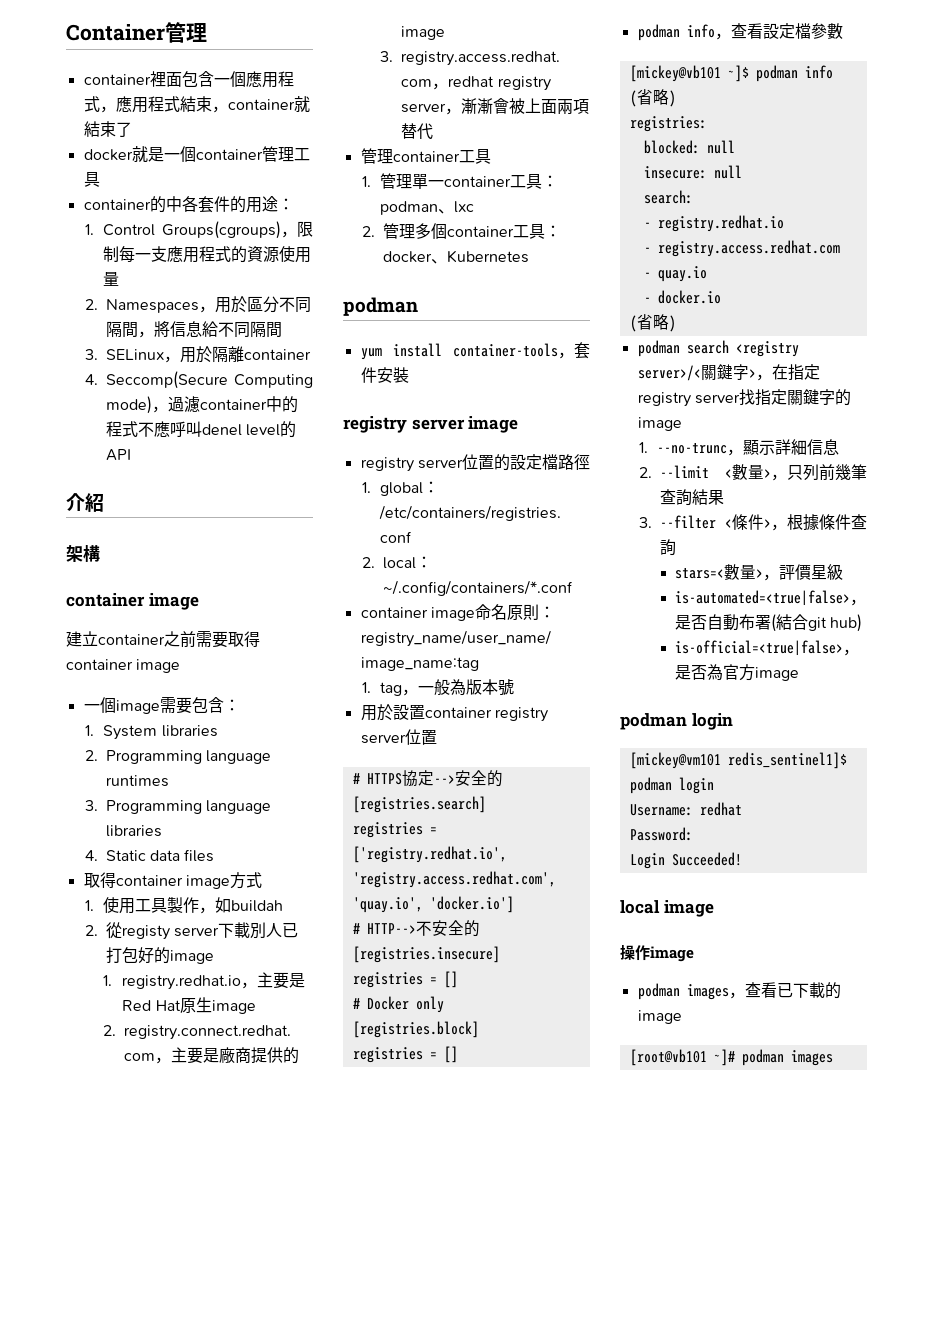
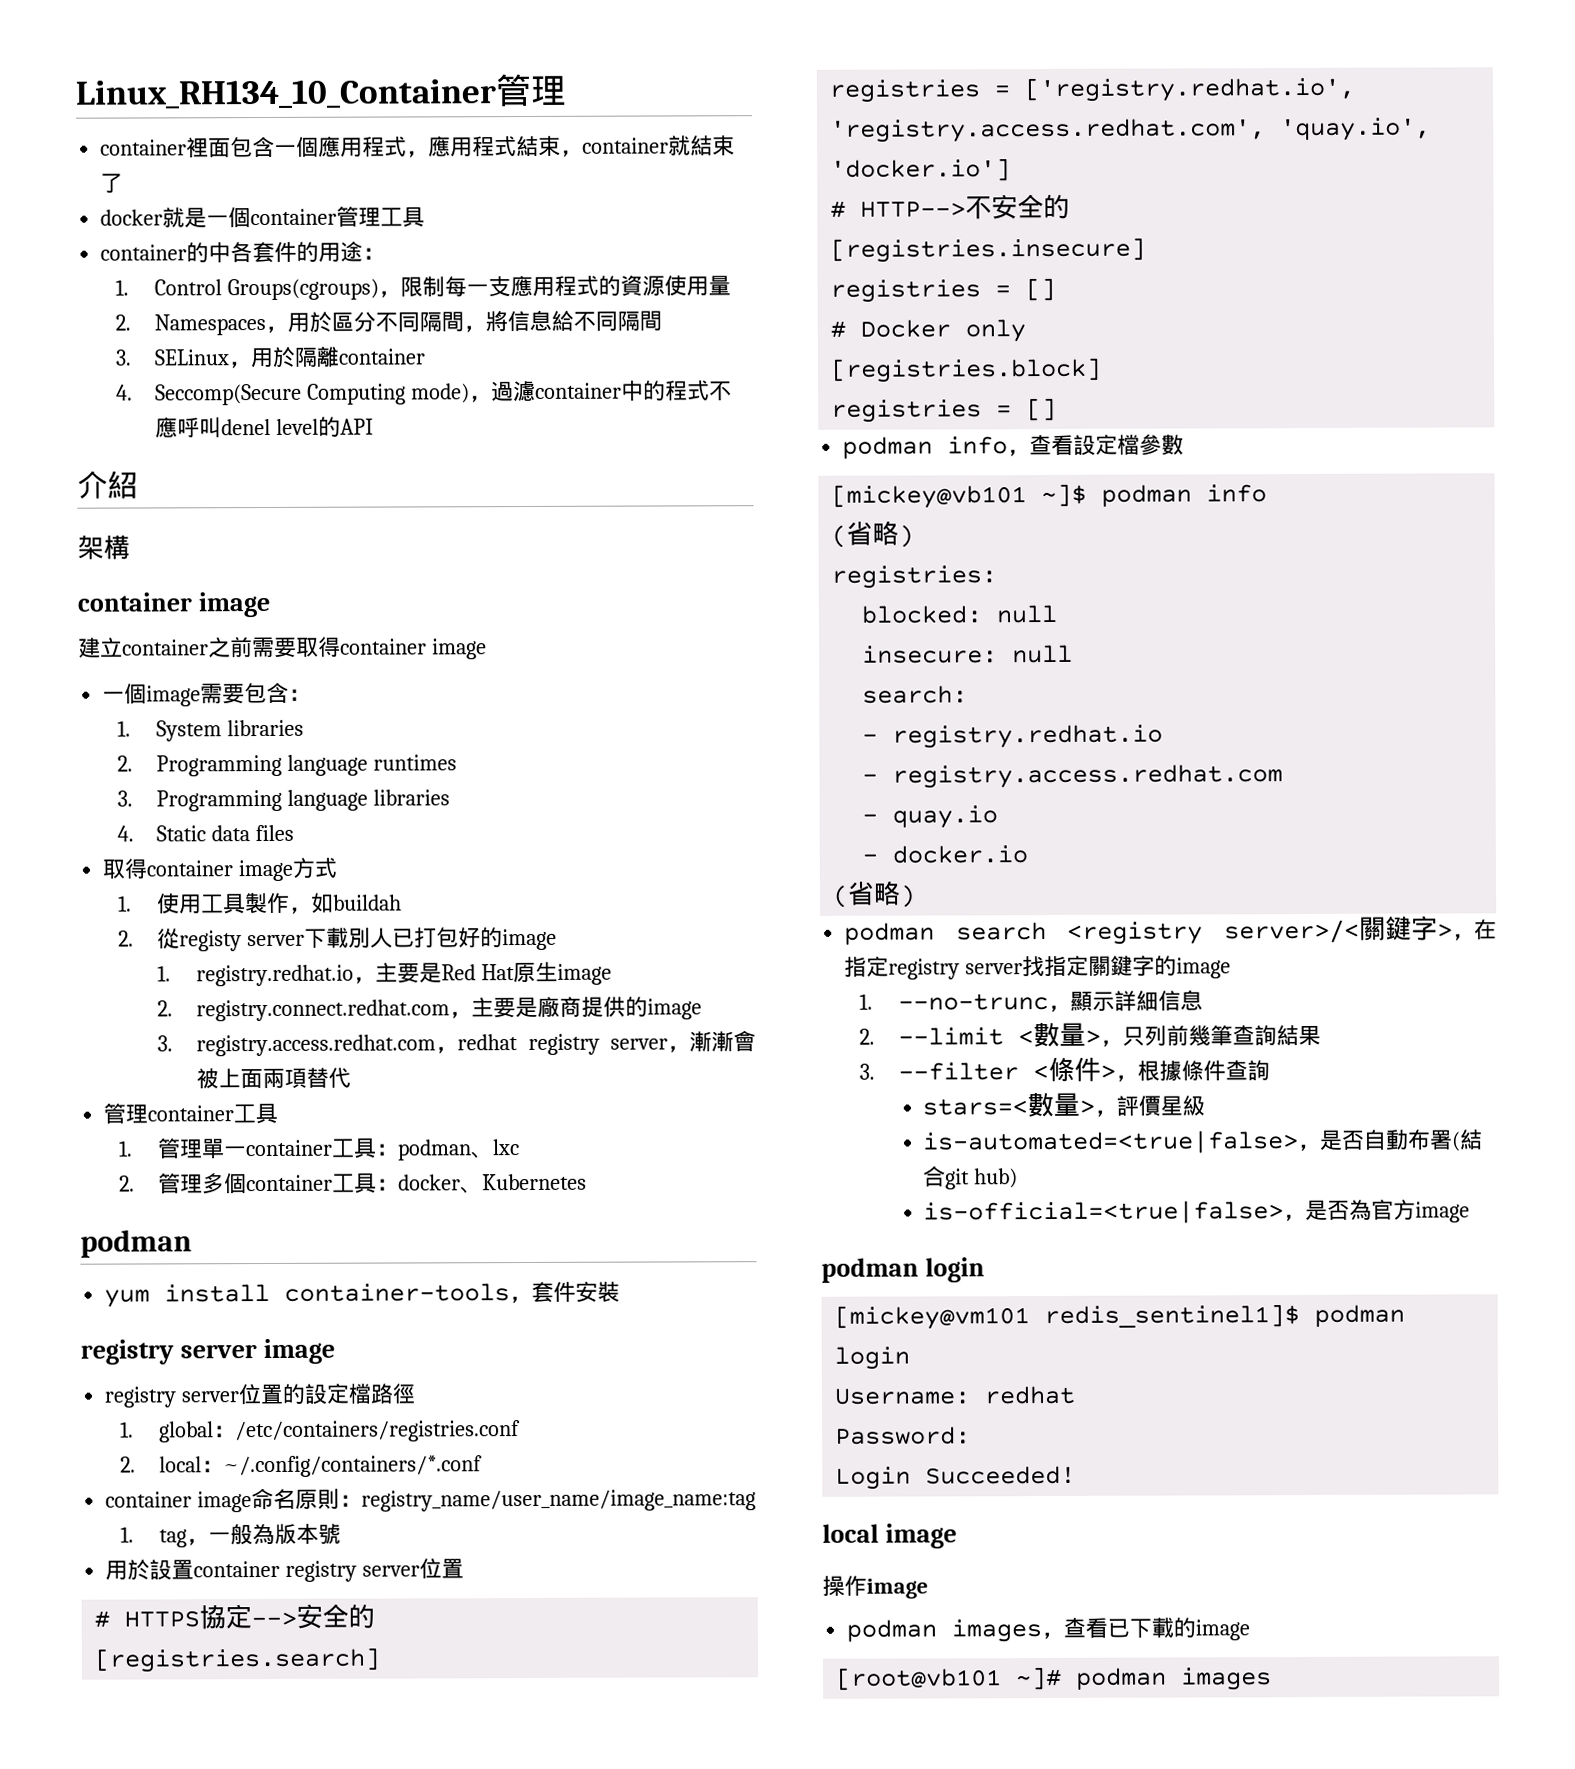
[66,24,165,41] Container -> [75,79,497,109] Linux_RH134_10_Container

